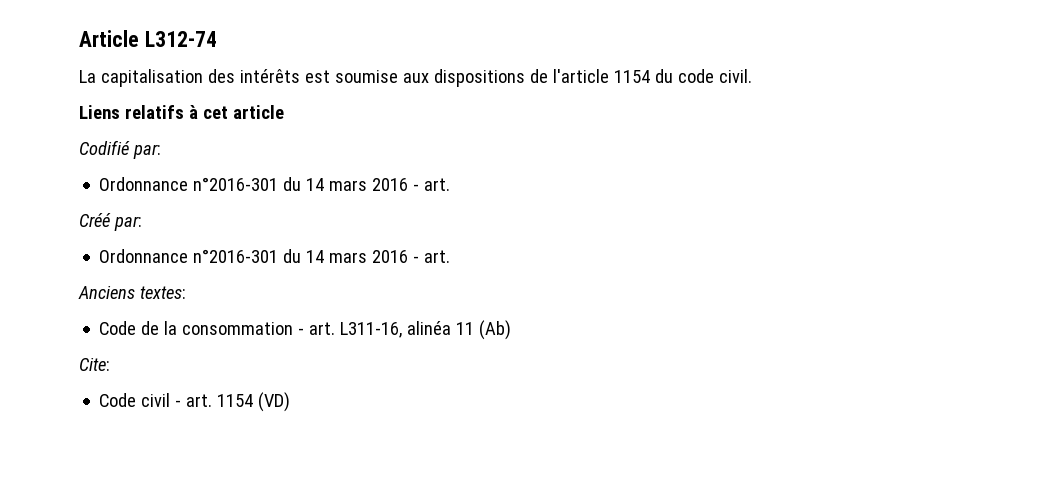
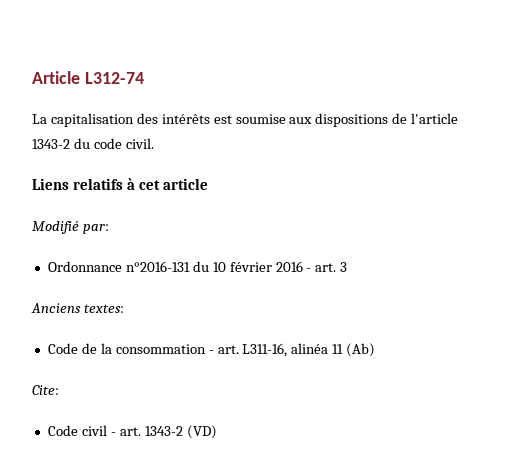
[613,70,650,83] 1154 -> [32,139,70,149] 1343-2
[79,140,161,159] [99,177,451,191] [79,213,142,231] [99,249,451,263] Codifié par: // Ordonnance n°2016-301 du 14 mars 2016 - art. // Créé par: // Ordonnance n°2016-301 du 14 mars 2016 - art. -> [32,221,109,234] [47,261,348,272] Modifié par: // Ordonnance n°2016-131 du 10 février 2016 - art. 3
[217,394,254,407] 1154 -> [144,426,183,436] 1343-2

